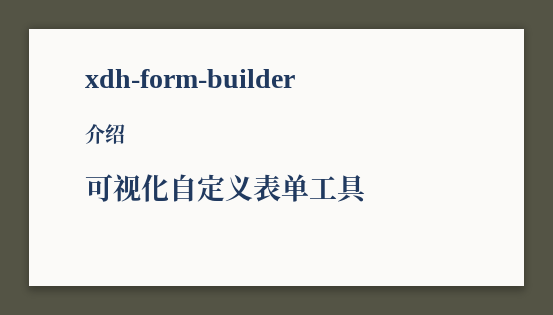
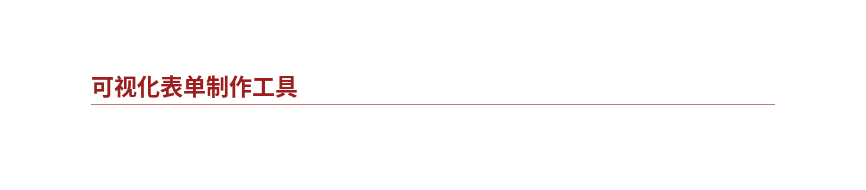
[85,69,295,88] [85,124,125,144] [85,174,309,202] xdh-form-builder // 介绍 // 可视化自定义表单 -> [91,75,252,98] 可视化表单制作

